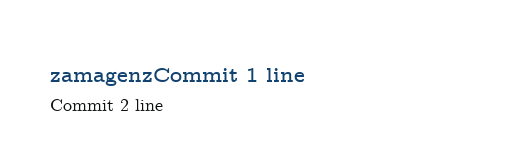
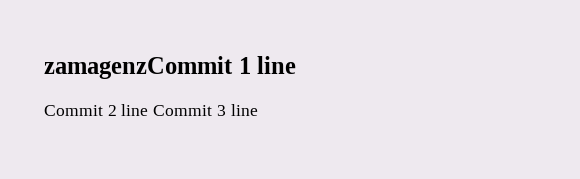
(163, 105) none -> [153,104,258,116] Commit 3 line

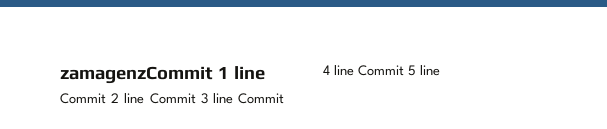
(258, 110) none -> [237,93,284,104] [323,65,440,76] Commit 4 line Commit 5 line

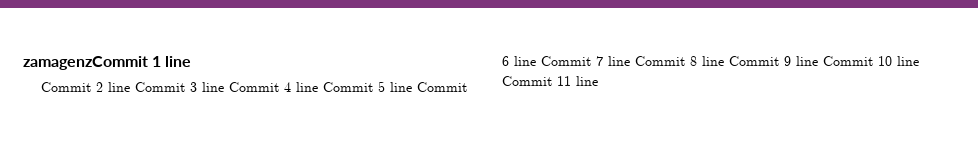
(440, 70) none -> [417,82,468,92] [502,56,919,66] [502,76,598,86] Commit 6 line Commit 7 line Commit 8 line Commit 9 line Commit 10 line Commit 11 line

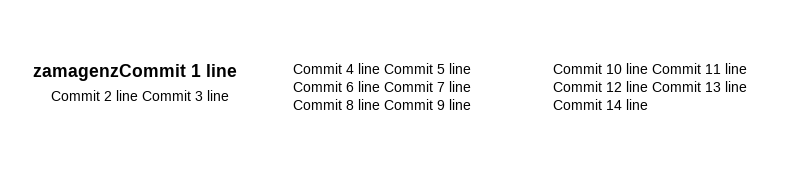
(598, 81) none -> [553,81,747,92] [553,99,648,110] Commit 12 line Commit 13 line Commit 14 line

